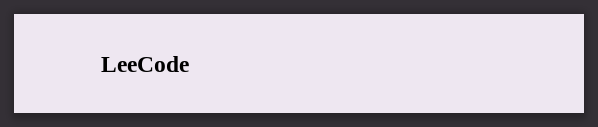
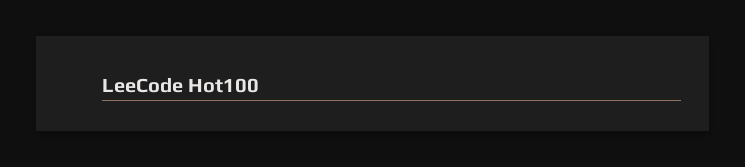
(189, 64) none -> [188,78,260,93] Hot100

